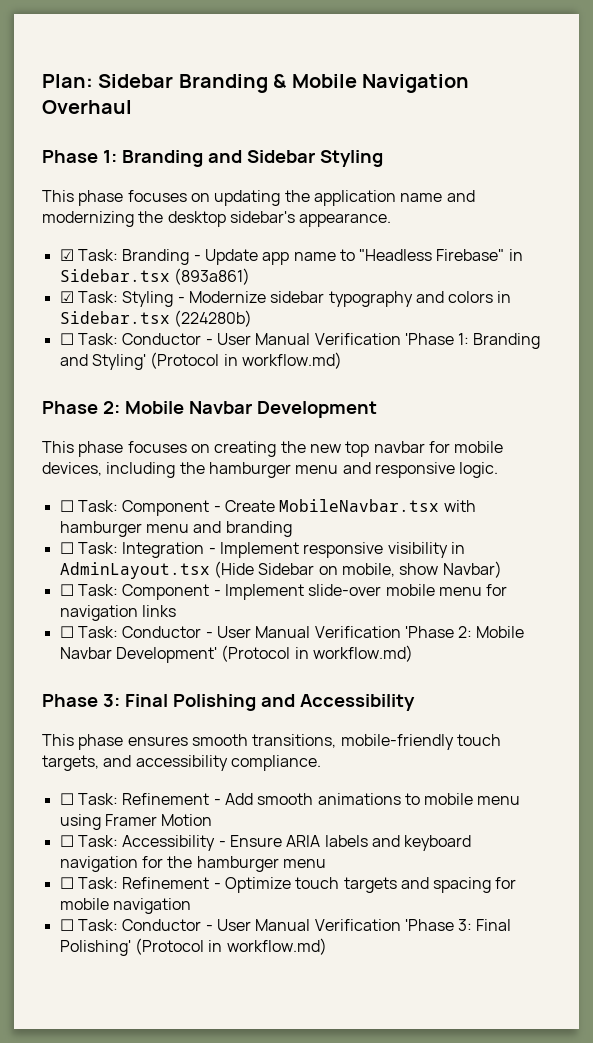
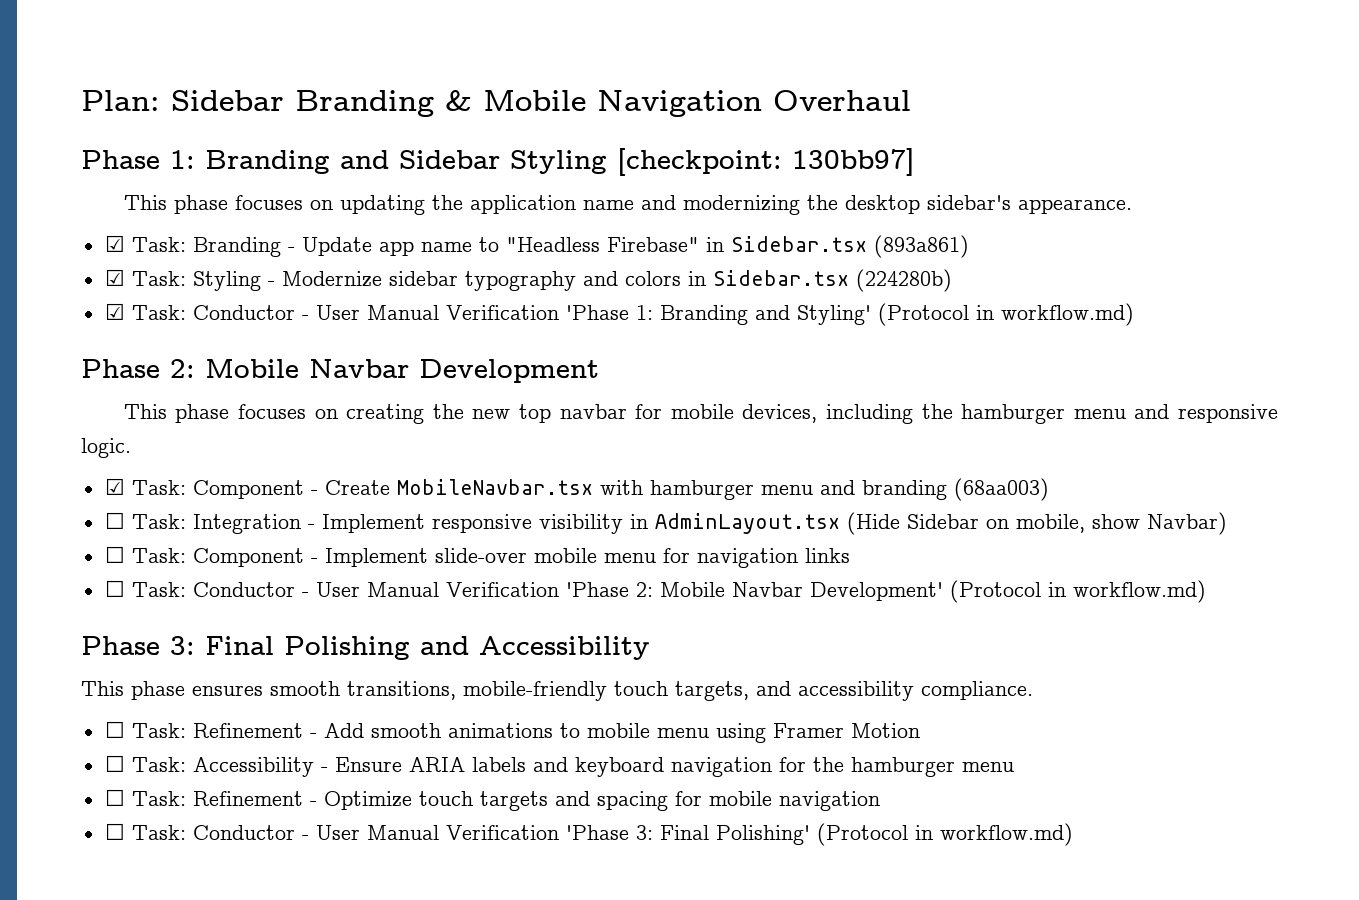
(383, 158) none -> [617,148,915,176] [checkpoint: 130bb97]
[59,333,74,345] ☐ -> [104,303,125,320] ☑
[59,500,74,512] ☐ -> [104,478,125,495] ☑
(292, 529) none -> [953,478,1049,501] (68aa003)

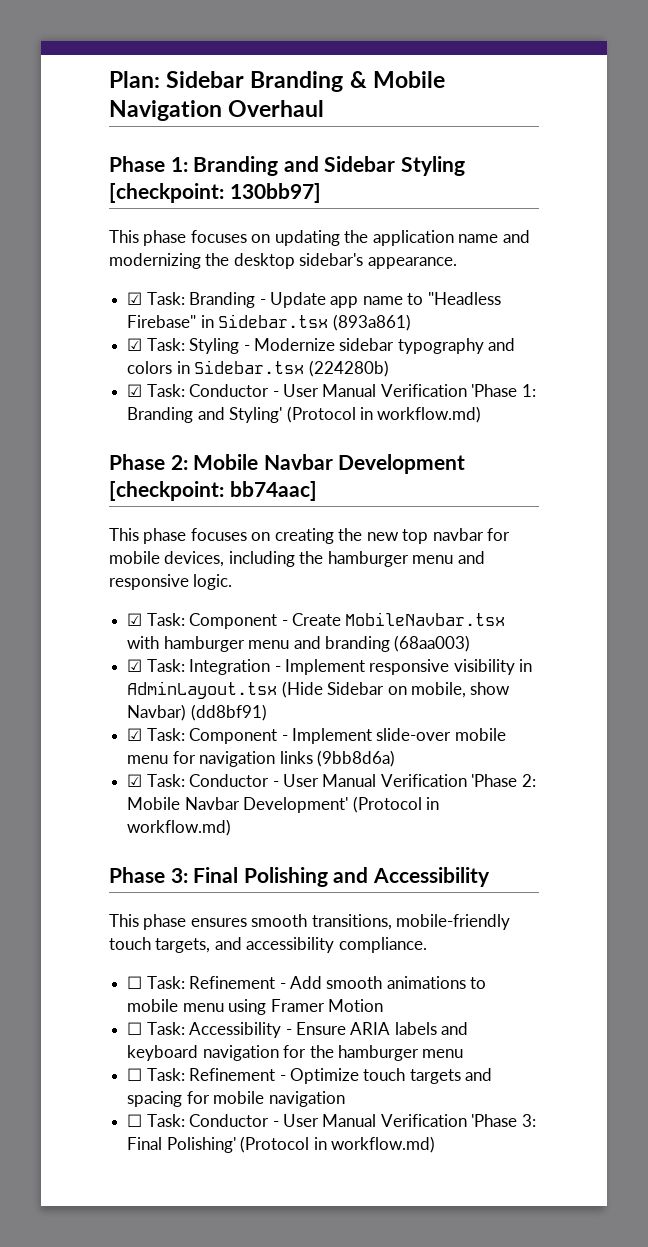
(599, 371) none -> [109,481,317,501] [checkpoint: bb74aac]
[104,512,125,529] ☐ -> [127,659,143,672] ☑
[104,546,125,563] // ☐ -> [190,704,267,721] [127,728,143,741] (dd8bf91) // ☑
[104,580,125,597] // ☐ -> [316,750,395,767] [127,774,143,787] (9bb8d6a) // ☑

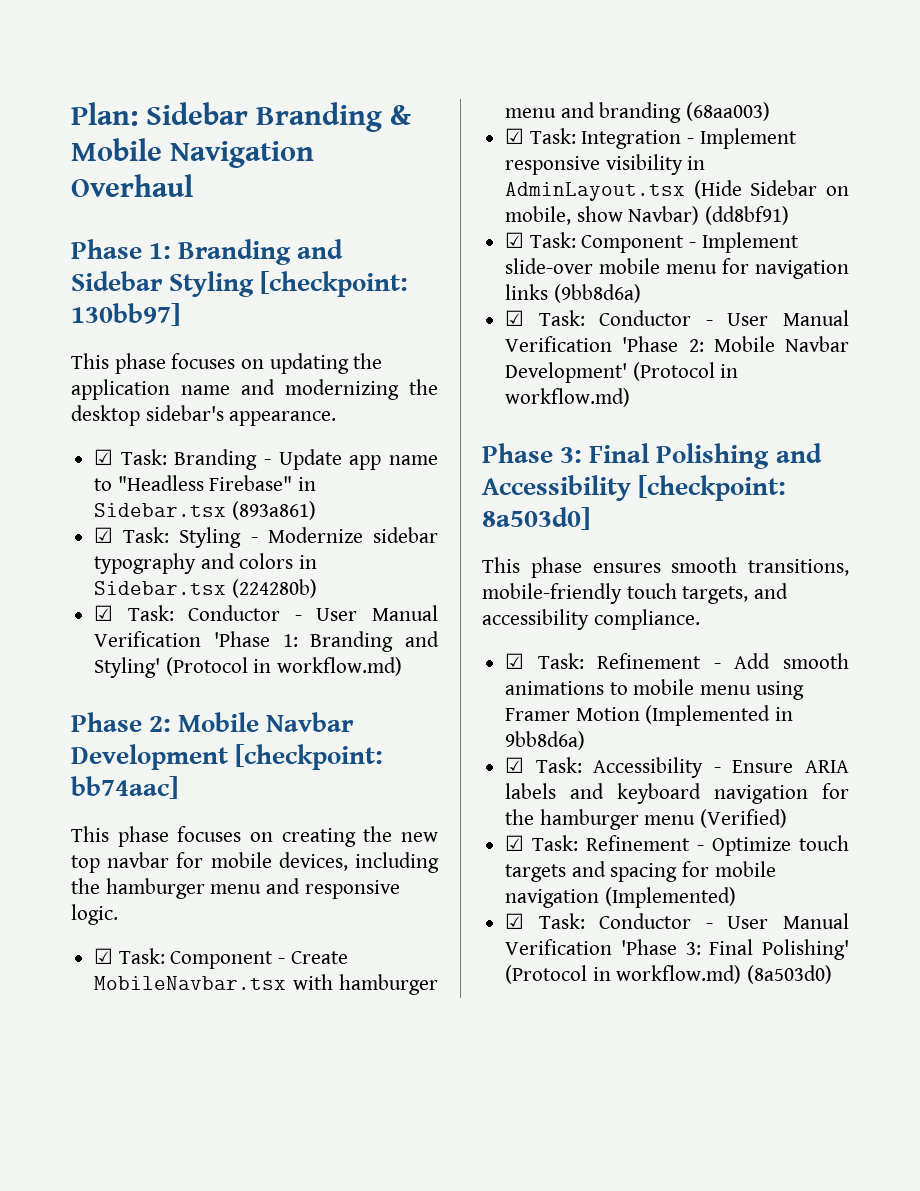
(490, 877) none -> [638,475,787,501] [482,507,590,530] [checkpoint: 8a503d0]
[127,976,143,989] ☐ -> [505,653,525,669] ☑
[127,1022,143,1035] // ☐ -> [645,705,794,726] [505,731,586,750] [505,757,525,773] (Implemented in 9bb8d6a) // ☑
[127,1068,143,1081] // ☐ -> [700,809,788,828] [505,835,525,851] (Verified) // ☑
[127,1114,143,1127] // ☐ -> [604,887,736,908] [505,913,525,929] (Implemented) // ☑
(435, 1144) none -> [747,965,833,984] (8a503d0)

